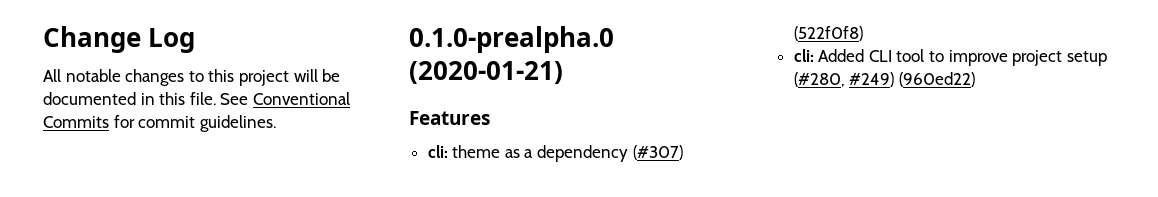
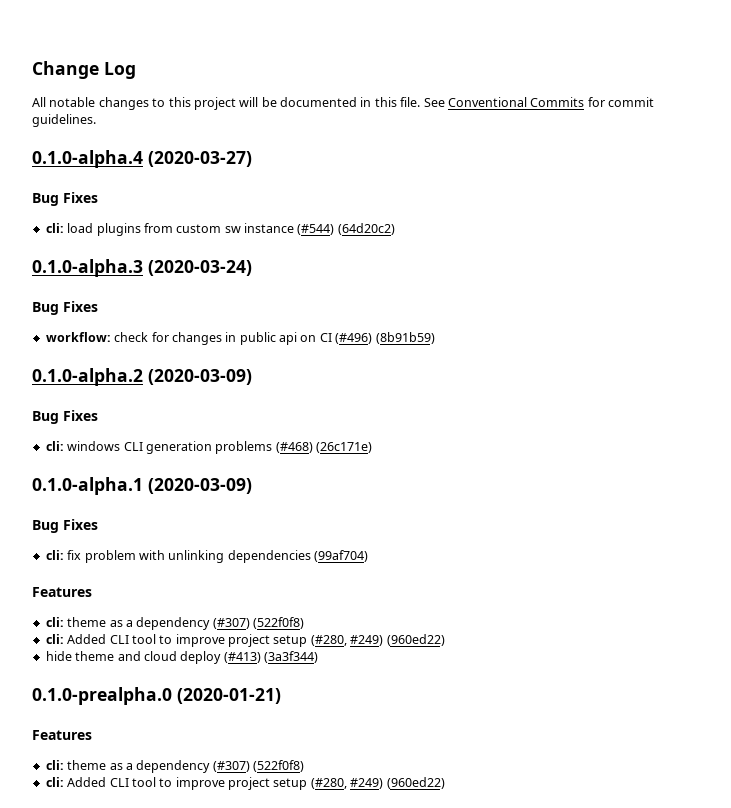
(276, 123) none -> [32,150,252,168] [32,192,98,206] [45,223,395,236] [32,259,252,277] [32,301,98,315] [45,332,435,345] [32,368,252,386] [32,410,98,424] [45,441,372,454] [32,477,252,495] [32,519,98,533] [45,550,368,563] [32,587,92,597] [45,617,304,630] [45,634,445,647] [45,651,318,664] // 0.1.0-alpha.4 (2020-03-27) // Bug Fixes // cli: load plugins from custom sw instance (#544) (64d20c2) // 0.1.0-alpha.3 (2020-03-24) // Bug Fixes // workflow: check for changes in public api on CI (#496) (8b91b59) // 0.1.0-alpha.2 (2020-03-09) // Bug Fixes // cli: windows CLI generation problems (#468) (26c171e) // 0.1.0-alpha.1 (2020-03-09) // Bug Fixes // cli: fix problem with unlinking dependencies (99af704) // Features // cli: theme as a dependency (#307) (522f0f8) // cli: Added CLI tool to improve project setup (#280, #249) (960ed22) // hide theme and cloud deploy (#413) (3a3f344)

